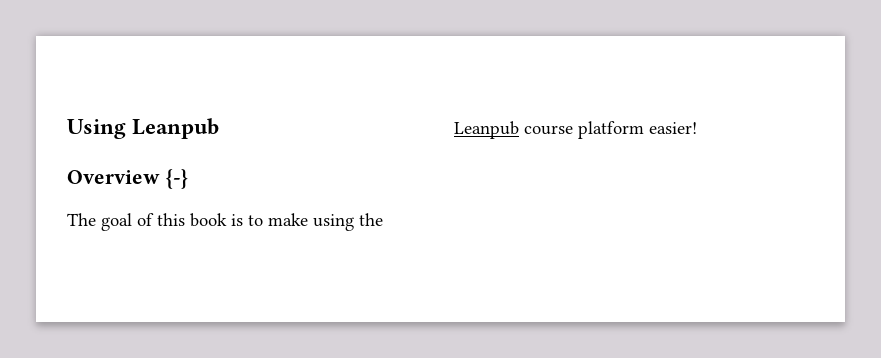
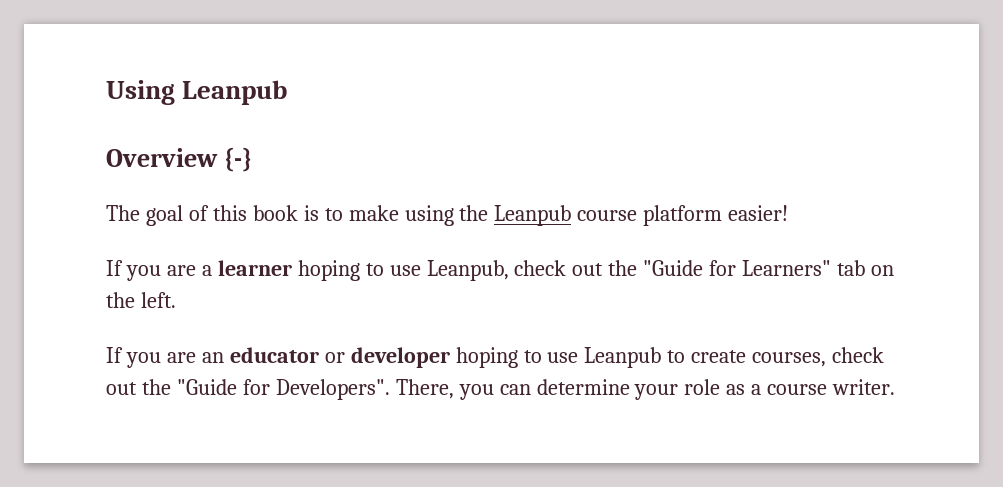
(697, 128) none -> [106,260,895,281] [106,292,176,308] [106,347,885,368] [106,379,896,400] // If you are a learner hoping to use Leanpub, check out the "Guide for Learners" tab on the left. // If you are an educator or developer hoping to use Leanpub to create courses, check out the "Guide for Developers". There, you can determine your role as a course writer.

